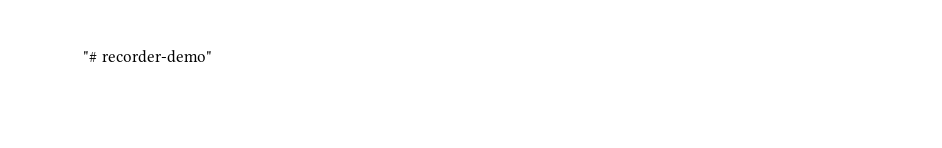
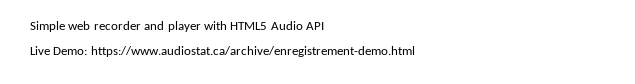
[83,50,212,63] "# recorder-demo" -> [30,21,324,32] [30,46,415,57] Simple web recorder and player with HTML5 Audio API // Live Demo: https://www.audiostat.ca/archive/enregistrement-demo.html

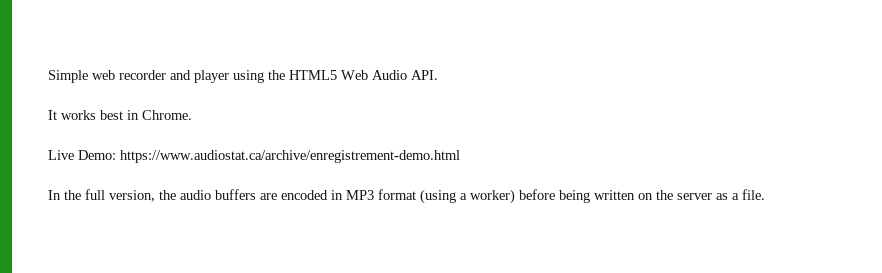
[203,21,324,30] [30,46,415,57] with HTML5 Audio API // Live Demo: https://www.audiostat.ca/archive/enregistrement-demo.html -> [233,70,438,83] [48,110,192,120] [48,150,460,163] [48,189,765,204] using the HTML5 Web Audio API. // It works best in Chrome. // Live Demo: https://www.audiostat.ca/archive/enregistrement-demo.html // In the full version, the audio buffers are encoded in MP3 format (using a worker) before being written on the server as a file.

